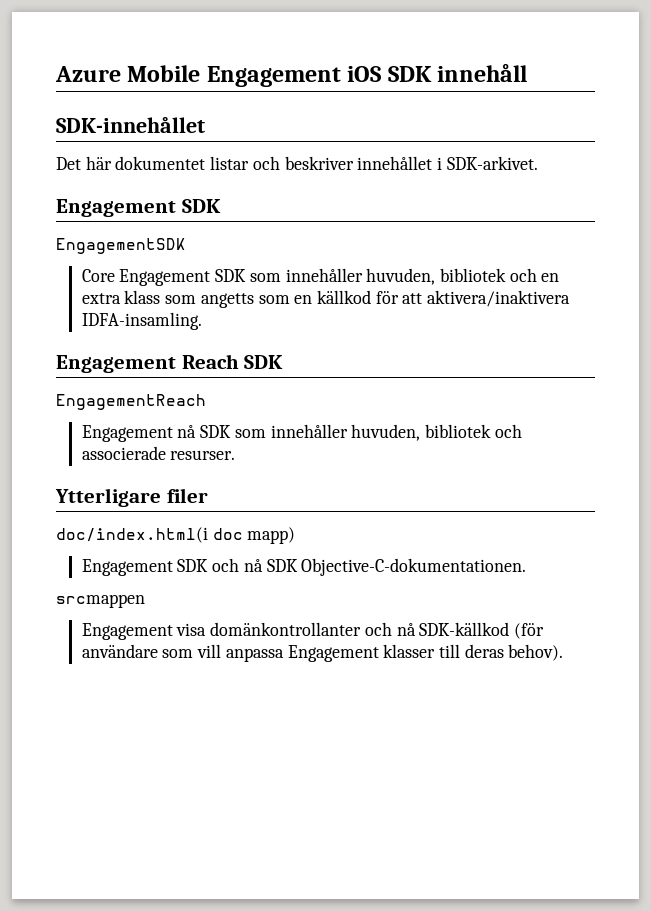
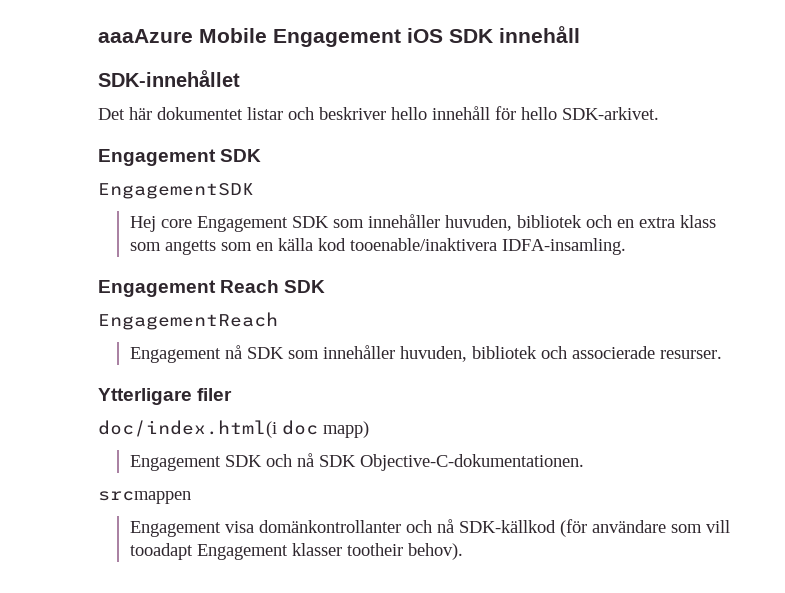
[55,66,121,82] Azure -> [98,29,193,43] aaaAzure
[357,156,443,170] innehållet i -> [391,106,557,120] hello innehåll för hello
[81,269,115,282] Core -> [129,216,192,232] Hej core
[316,290,571,307] källkod för att aktivera/inaktivera -> [277,238,497,251] källa kod tooenable/inaktivera
[225,648,284,662] anpassa -> [129,543,193,560] tooadapt
[438,644,504,658] till deras -> [346,543,403,556] tootheir

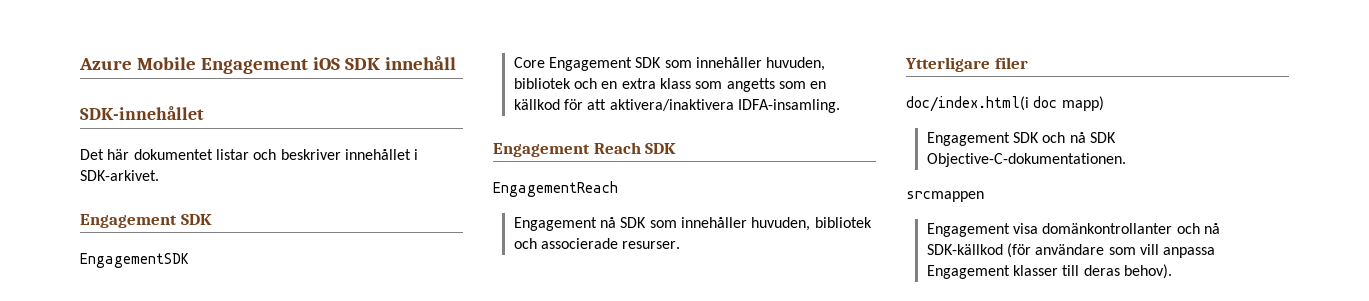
[98,29,193,43] aaaAzure -> [79,58,132,70] Azure
[391,106,557,120] hello innehåll för hello -> [344,149,419,160] innehållet i
[129,216,192,232] Hej core -> [513,57,545,68] Core
[277,238,497,251] källa kod tooenable/inaktivera -> [513,99,734,111] källkod för att aktivera/inaktivera
[129,543,193,560] tooadapt -> [1163,247,1216,258] anpassa
[346,543,403,556] tootheir -> [1062,265,1120,276] till deras

